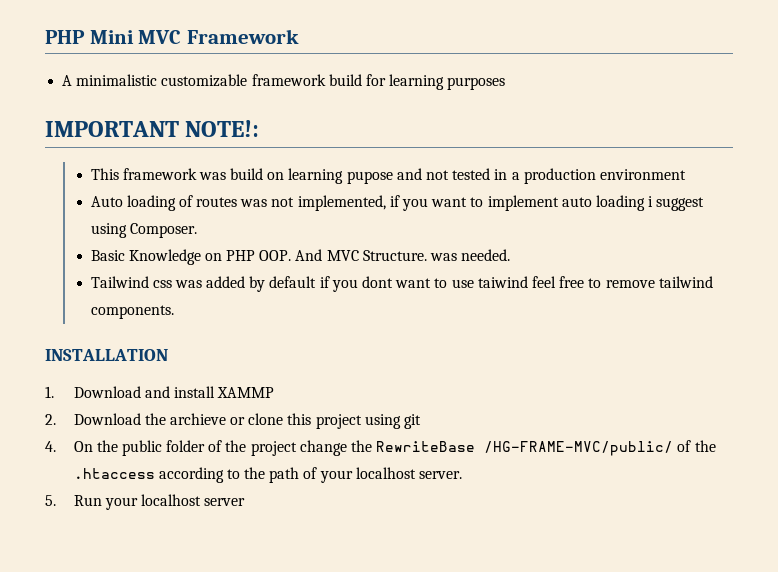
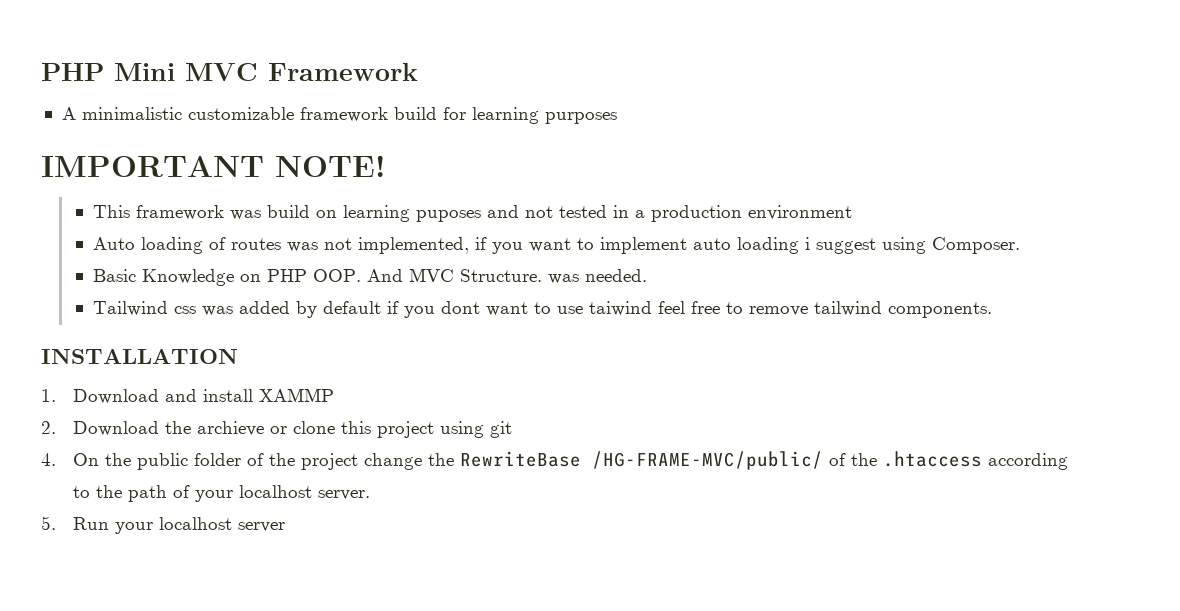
[185,120,260,137] NOTE!: -> [275,155,386,177] NOTE!
[346,171,393,184] pupose -> [416,210,482,222] puposes

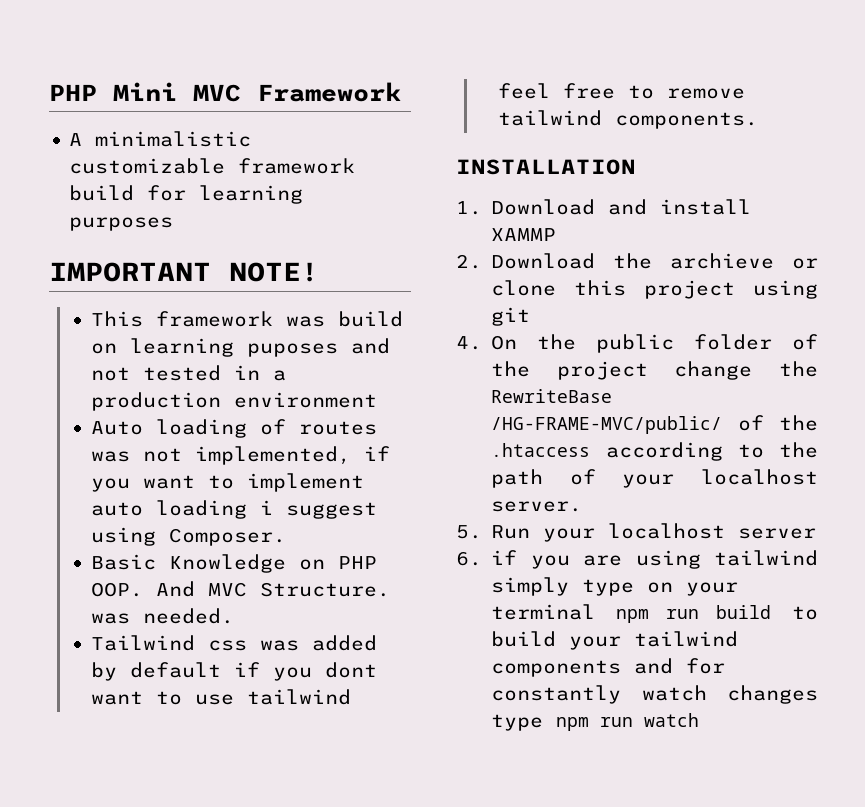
[589,301,653,316] taiwind -> [246,689,351,705] tailwind
(285, 527) none -> [456,550,818,569] [491,577,739,596] [491,604,818,623] [491,631,739,650] [491,658,726,677] [491,685,818,704] [491,713,700,731] // 6. if you are using tailwind simply type on your terminal npm run build to build your tailwind components and for constantly watch changes type npm run watch

